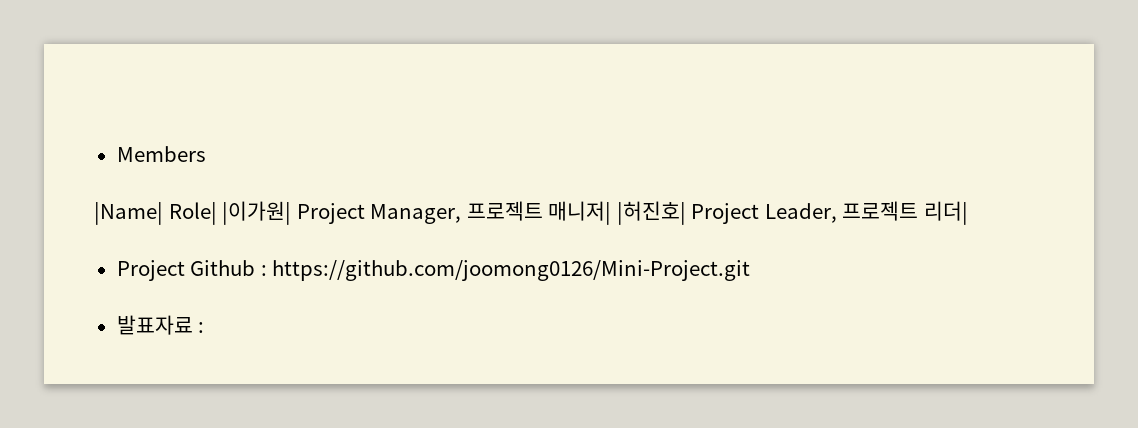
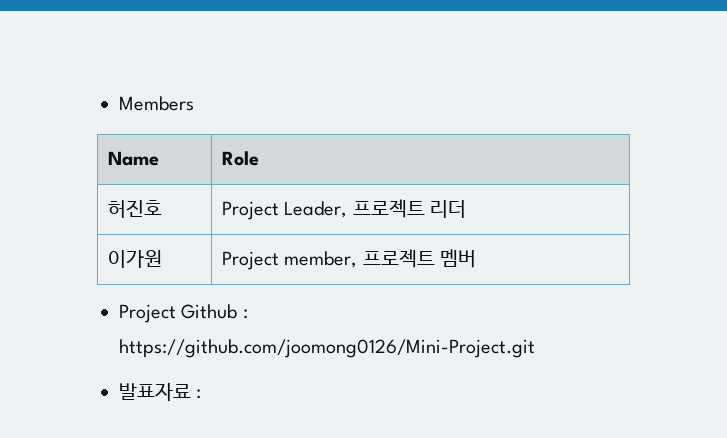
[94,201,968,225] // |Name| Role| |이가원| Project Manager, 프로젝트 매니저| |허진호| Project Leader, 프로젝트 리더| -> [108,151,160,166] [222,151,260,166] [108,200,163,218] [222,199,467,220] [108,250,163,268] [222,249,477,270] // Name | Role // 허진호 | Project Leader, 프로젝트 리더 // 이가원 | Project member, 프로젝트 멤버

